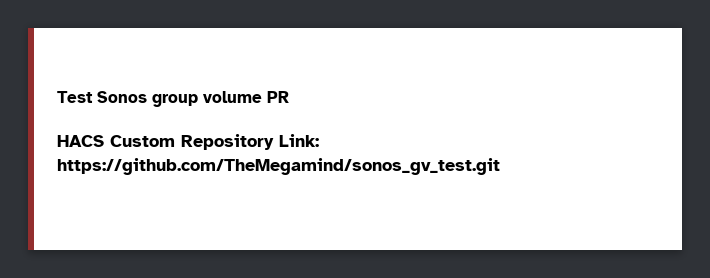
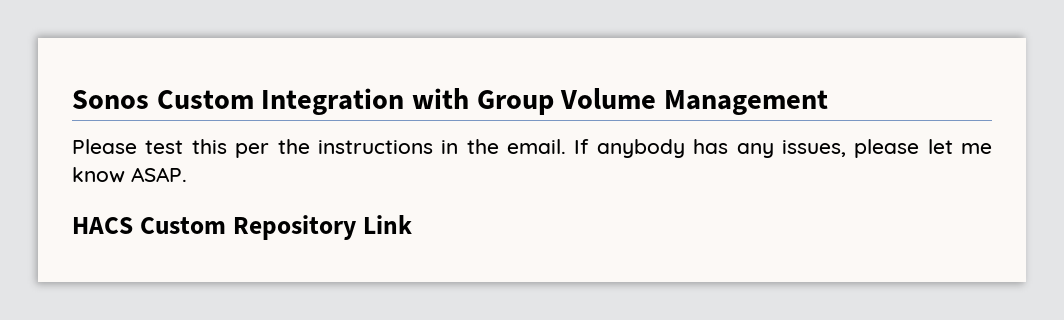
[57,91,289,107] Test Sonos group volume PR -> [72,88,829,115] [72,139,992,158] [72,167,187,183] Sonos Custom Integration with Group Volume Management // Please test this per the instructions in the email. If anybody has any issues, please let me know ASAP.
[279,134,319,147] [57,158,500,175] Link: https://github.com/TheMegamind/sonos_gv_test.git -> [362,215,412,234] Link

